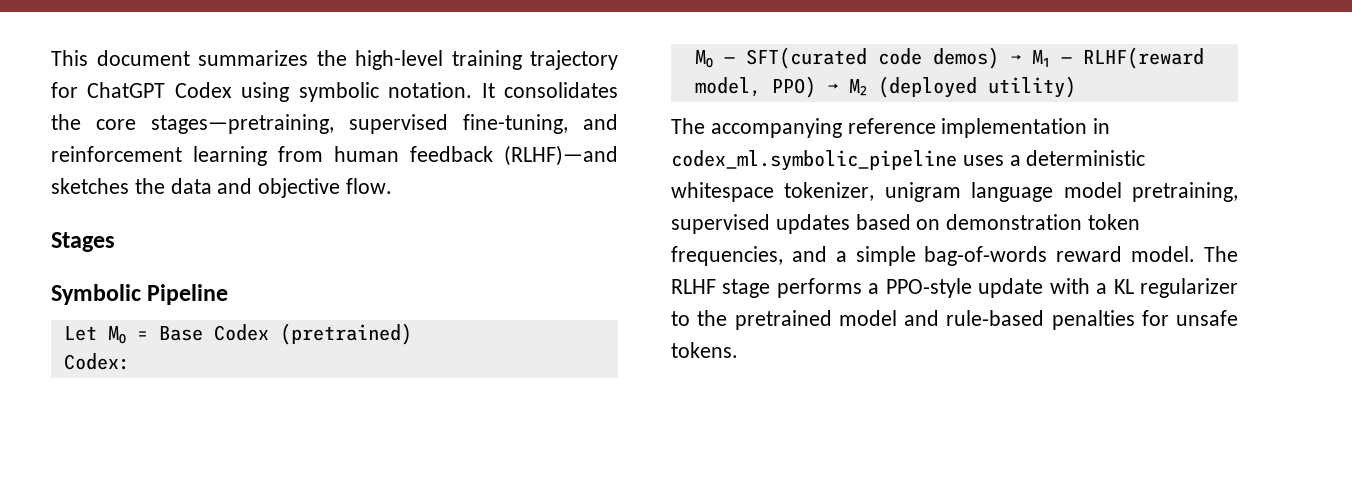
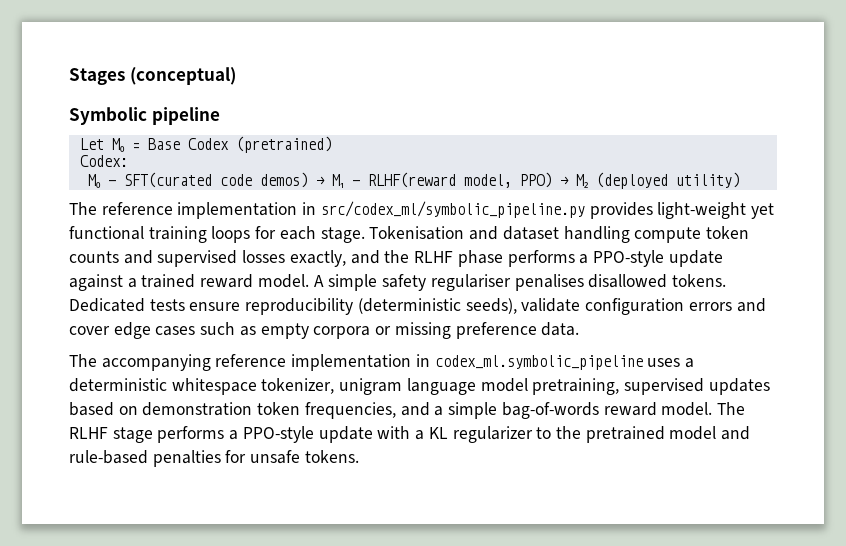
[51,50,618,70] [51,82,618,102] [51,114,618,134] [51,145,618,166] [51,178,393,198] This document summarizes the high-level training trajectory for ChatGPT Codex using symbolic notation. It consolidates the core stages—pretraining, supervised fine-tuning, and reinforcement learning from human feedback (RLHF)—and sketches the data and objective flow. // -> (69, 76) none
(115, 242) none -> [129,67,236,85] (conceptual)
[147,284,229,305] Pipeline -> [151,107,220,125] pipeline
(1076, 87) none -> [69,201,775,219] [69,226,749,243] [69,250,723,267] [69,274,726,291] [69,298,766,315] [69,322,580,339] // The reference implementation in src/codex_ml/symbolic_pipeline.py provides light‑weight yet functional training loops for each stage. Tokenisation and dataset handling compute token counts and supervised losses exactly, and the RLHF phase performs a PPO‑style update against a trained reward model. A simple safety regulariser penalises disallowed tokens. Dedicated tests ensure reproducibility (deterministic seeds), validate configuration errors and cover edge cases such as empty corpora or missing preference data.

